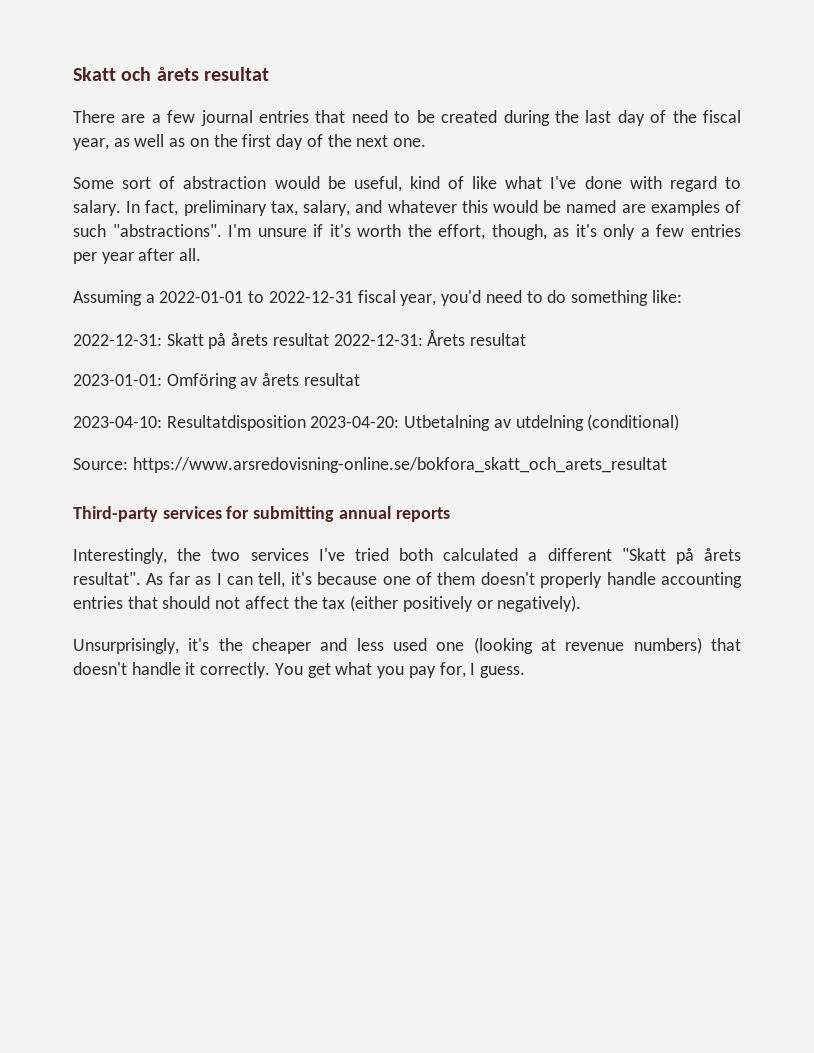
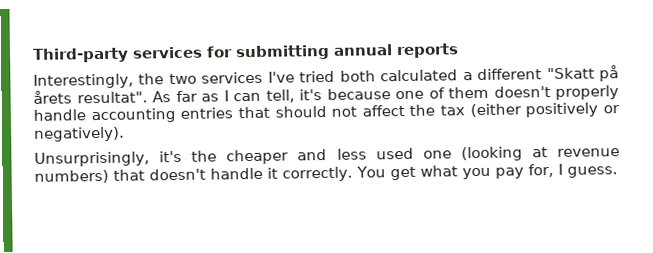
[73,67,269,81] [73,110,741,126] [73,134,426,150] [73,176,741,192] [73,200,741,216] [73,224,741,240] [73,248,202,264] [73,290,682,306] [73,329,527,349] [73,373,360,389] [73,414,680,431] [73,457,667,473] Skatt och årets resultat // There are a few journal entries that need to be created during the last day of the fiscal year, as well as on the first day of the next one. // Some sort of abstraction would be useful, kind of like what I've done with regard to salary. In fact, preliminary tax, salary, and whatever this would be named are examples of such "abstractions". I'm unsure if it's worth the effort, though, as it's only a few entries per year after all. // Assuming a 2022-01-01 to 2022-12-31 fiscal year, you'd need to do something like: // 2022-12-31: Skatt på årets resultat 2022-12-31: Årets resultat // 2023-01-01: Omföring av årets resultat // 2023-04-10: Resultatdisposition 2023-04-20: Utbetalning av utdelning (conditional) // Source: https://www.arsredovisning-online.se/bokfora_skatt_och_arets_resultat // -> (32, 55) none

